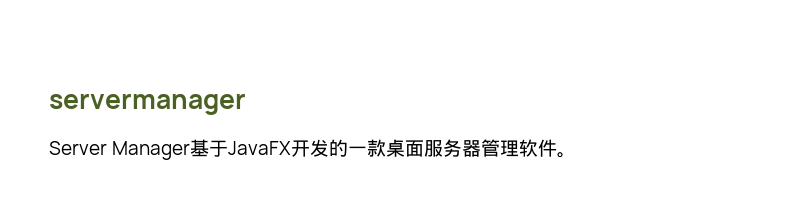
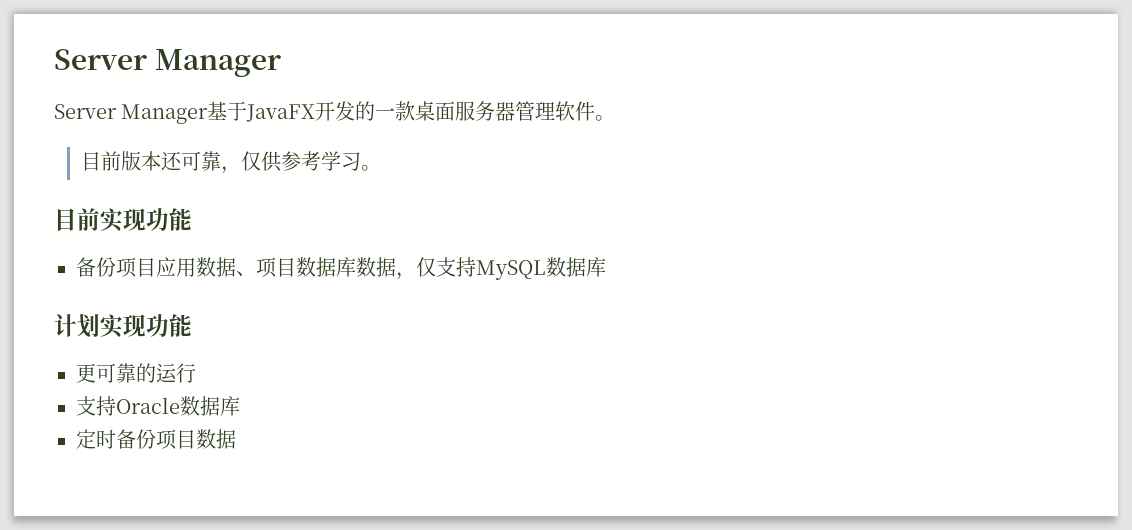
[49,93,246,115] servermanager -> [54,49,281,77] Server Manager
(577, 155) none -> [81,151,382,174] [54,208,192,232] [76,257,606,280] [54,314,192,338] [76,363,196,383] [76,396,240,416] [76,429,236,450] // 目前版本还可靠，仅供参考学习。 // 目前实现功能 // 备份项目应用数据、项目数据库数据，仅支持MySQL数据库 // 计划实现功能 // 更可靠的运行 // 支持Oracle数据库 // 定时备份项目数据

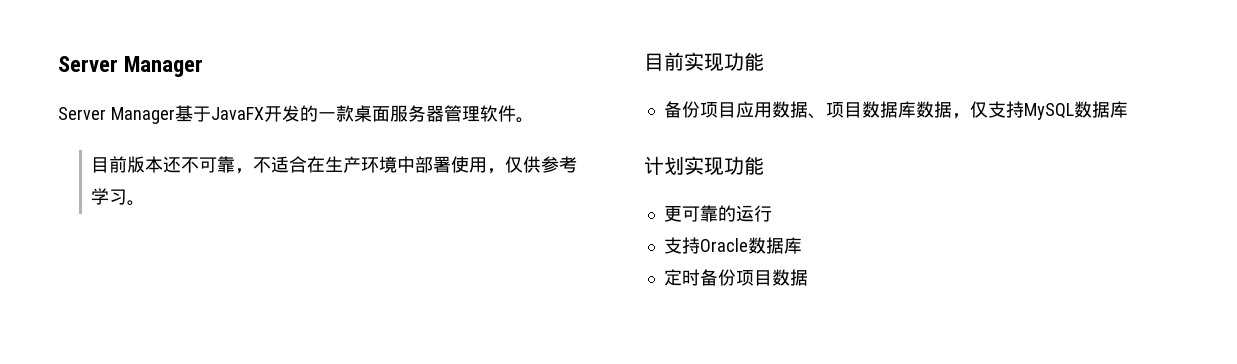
[181,151,222,171] 可靠 -> [181,156,488,174] 不可靠，不适合在生产环境中部署使用

